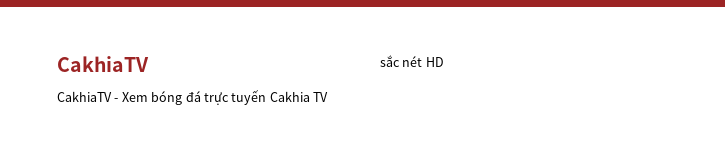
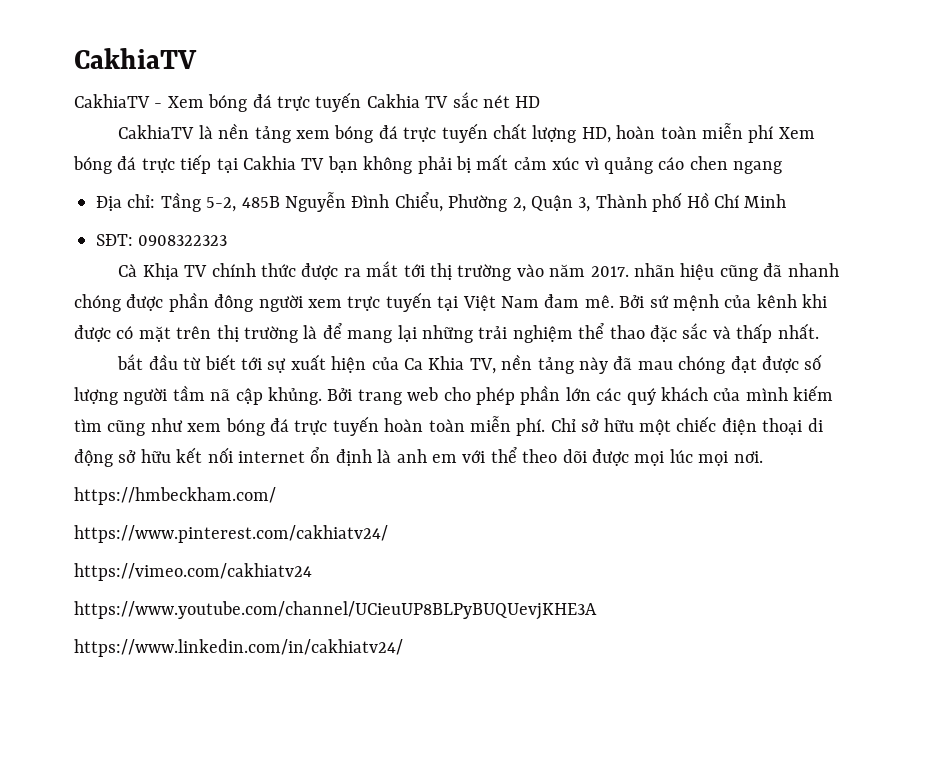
(444, 62) none -> [118,123,815,143] [73,154,783,174] [96,192,787,212] [96,234,228,246] [118,261,839,281] [74,292,828,312] [74,323,819,343] [117,354,823,374] [74,385,834,405] [74,416,823,436] [74,447,763,467] [74,487,276,505] [74,525,388,543] [74,563,312,581] [74,601,597,620] [74,639,403,657] // CakhiaTV là nền tảng xem bóng đá trực tuyến chất lượng HD, hoàn toàn miễn phí Xem bóng đá trực tiếp tại Cakhia TV bạn không phải bị mất cảm xúc vì quảng cáo chen ngang // Địa chỉ: Tầng 5-2, 485B Nguyễn Đình Chiểu, Phường 2, Quận 3, Thành phố Hồ Chí Minh // SĐT: 0908322323 // Cà Khịa TV chính thức được ra mắt tới thị trường vào năm 2017. nhãn hiệu cũng đã nhanh chóng được phần đông người xem trực tuyến tại Việt Nam đam mê. Bởi sứ mệnh của kênh khi được có mặt trên thị trường là để mang lại những trải nghiệm thể thao đặc sắc và thấp nhất. // bắt đầu từ biết tới sự xuất hiện của Ca Khia TV, nền tảng này đã mau chóng đạt được số lượng người tầm nã cập khủng. Bởi trang web cho phép phần lớn các quý khách của mình kiếm tìm cũng như xem bóng đá trực tuyến hoàn toàn miễn phí. Chỉ sở hữu một chiếc điện thoại di động sở hữu kết nối internet ổn định là anh em với thể theo dõi được mọi lúc mọi nơi. // https://hmbeckham.com/ // https://www.pinterest.com/cakhiatv24/ // https://vimeo.com/cakhiatv24 // https://www.youtube.com/channel/UCieuUP8BLPyBUQUevjKHE3A // https://www.linkedin.com/in/cakhiatv24/

